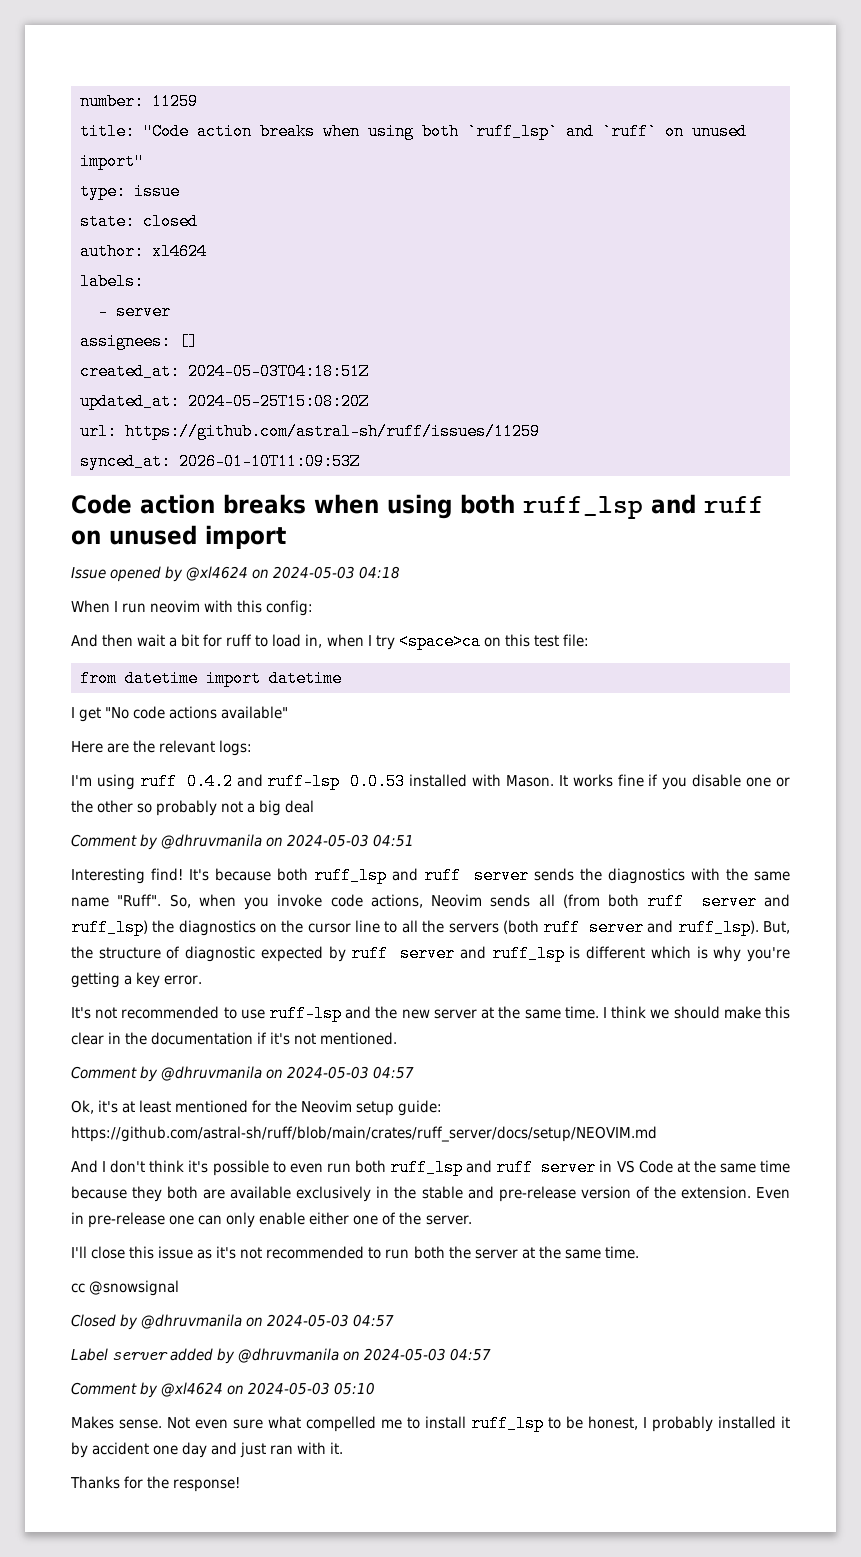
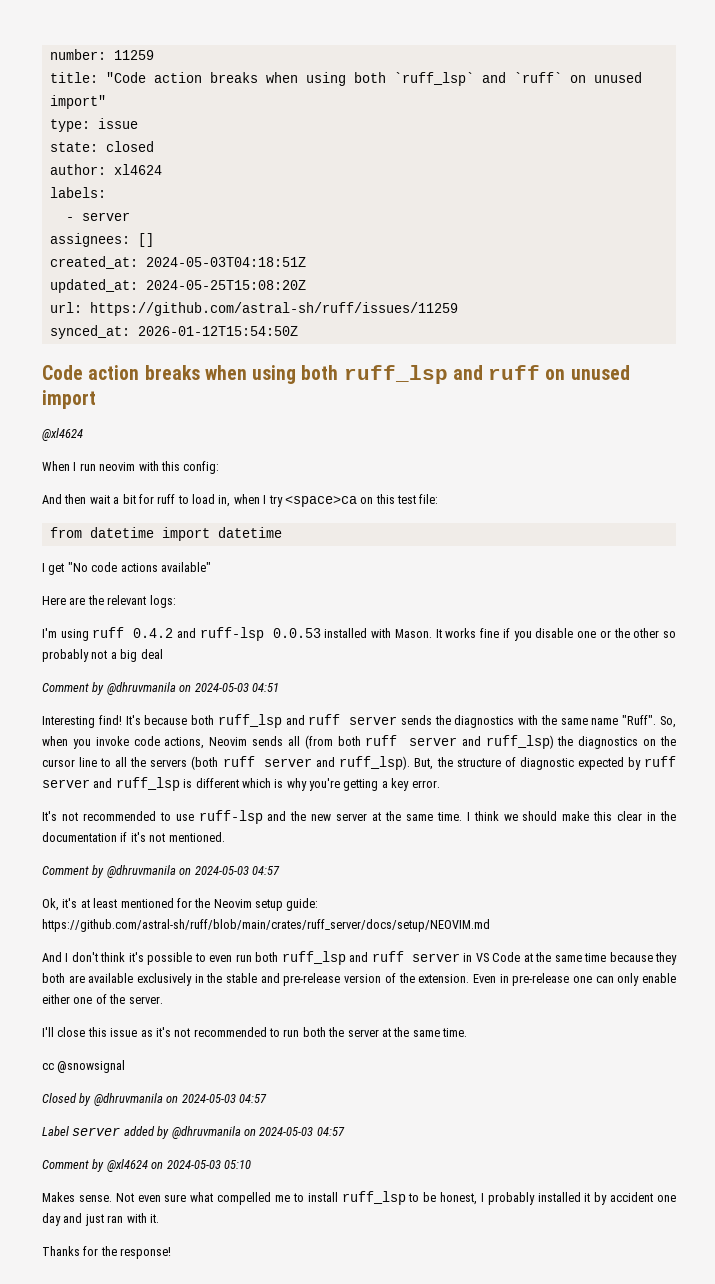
[179,453,360,470] 2026-01-10T11:09:53Z -> [137,326,298,336] 2026-01-12T15:54:50Z
[71,566,401,582] Issue opened by @xl4624 on 2024-05-03 04:18 -> [42,428,83,441] @xl4624

